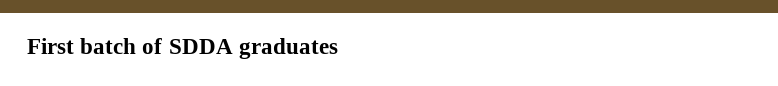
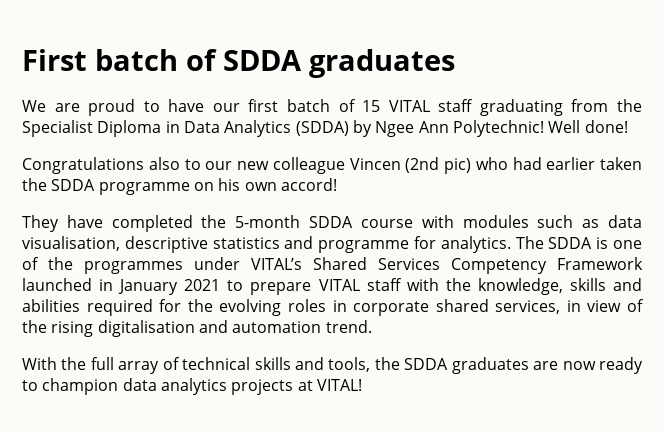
(338, 48) none -> [22,99,642,116] [22,120,628,137] [22,157,642,174] [22,178,337,195] [22,215,643,232] [22,236,642,253] [22,257,643,274] [22,278,642,295] [22,299,645,316] [22,320,372,337] [22,357,644,374] [22,378,362,395] // We are proud to have our first batch of 15 VITAL staff graduating from the Specialist Diploma in Data Analytics (SDDA) by Ngee Ann Polytechnic! Well done! // Congratulations also to our new colleague Vincen (2nd pic) who had earlier taken the SDDA programme on his own accord! // They have completed the 5-month SDDA course with modules such as data visualisation, descriptive statistics and programme for analytics. The SDDA is one of the programmes under VITAL’s Shared Services Competency Framework launched in January 2021 to prepare VITAL staff with the knowledge, skills and abilities required for the evolving roles in corporate shared services, in view of the rising digitalisation and automation trend. // With the full array of technical skills and tools, the SDDA graduates are now ready to champion data analytics projects at VITAL!

